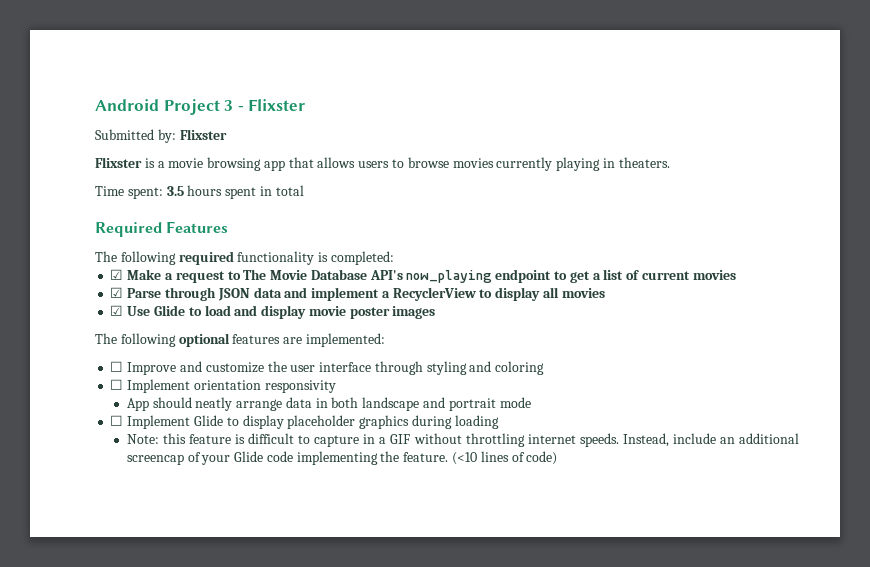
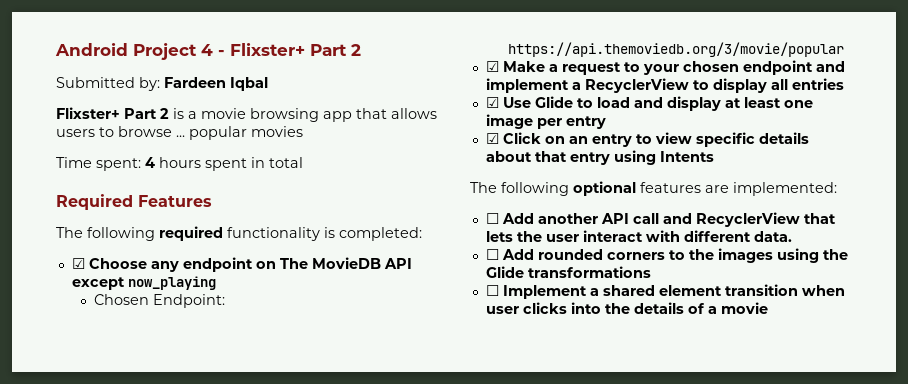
[224,99,306,111] [95,129,227,143] [95,157,142,168] 3 - Flixster // Submitted by: Flixster // Flixster -> [201,43,361,56] [56,77,268,91] [56,107,169,119] 4 - Flixster+ Part 2 // Submitted by: Fardeen Iqbal // Flixster+ Part 2
[452,157,670,171] movies currently playing in theaters. -> [176,126,303,140] ... popular movies
[166,186,184,196] 3.5 -> [145,157,155,168] 4
(394, 258) none -> [71,257,412,272] [71,276,216,290] [93,294,225,308] [507,42,844,57] // ☑ Choose any endpoint on The MovieDB API except now_playing // Chosen Endpoint: https://api.themoviedb.org/3/movie/popular
[243,269,736,283] [110,287,282,301] The Movie Database API's now_playing endpoint to get a list of current movies // ☑ Parse through JSON data -> [642,60,813,75] your chosen endpoint
[561,288,605,298] movies -> [791,78,844,90] entries
[308,306,436,319] movie poster images -> [724,97,813,108] [485,114,606,129] [485,132,809,147] [485,150,714,165] at least one image per entry // ☑ Click on an entry to view specific details about that entry using Intents
[127,361,545,375] [110,379,336,393] [126,397,531,411] [110,415,499,429] [126,433,800,447] [126,451,558,465] Improve and customize the user interface through styling and coloring // ☐ Implement orientation responsivity // App should neatly arrange data in both landscape and portrait mode // ☐ Implement Glide to display placeholder graphics during loading // Note: this feature is difficult to capture in a GIF without throttling internet speeds. Instead, include an additional screencap of your Glide code implementing the feature. (<10 lines of code) -> [501,212,836,227] [485,230,792,242] [485,248,848,263] [485,266,651,278] [485,284,845,299] [485,302,768,314] Add another API call and RecyclerView that lets the user interact with different data. // ☐ Add rounded corners to the images using the Glide transformations // ☐ Implement a shared element transition when user clicks into the details of a movie

